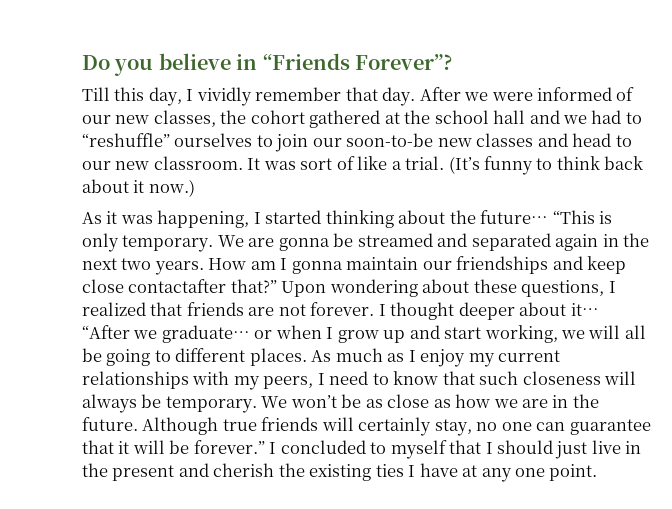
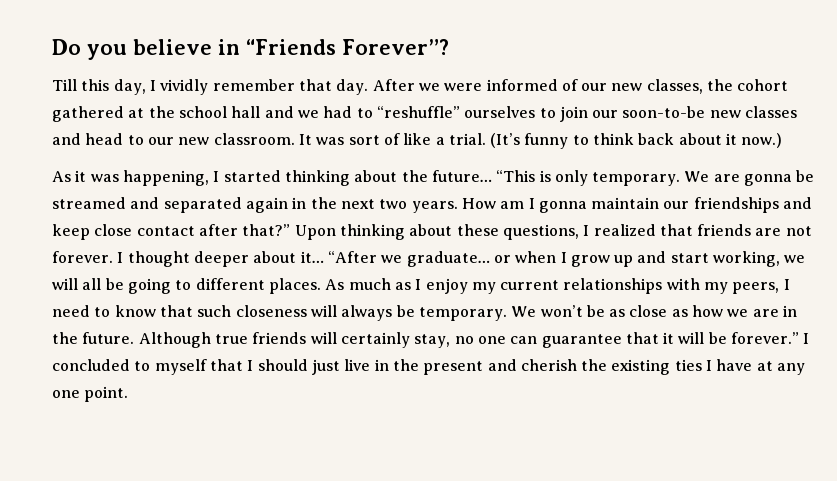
[128,279,227,293] contactafter -> [136,224,238,236] contact after
[329,279,418,297] wondering -> [339,224,405,240] thinking

